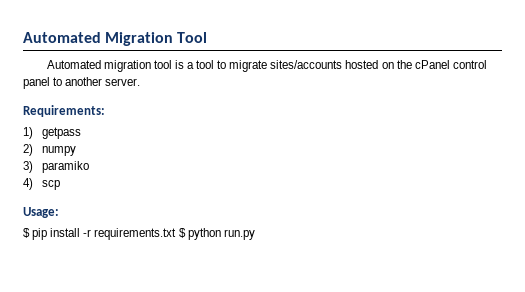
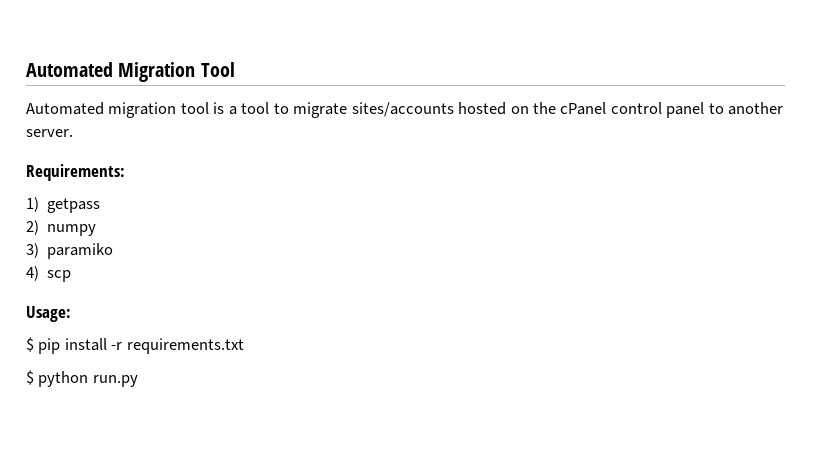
(177, 234) none -> (244, 346) //

